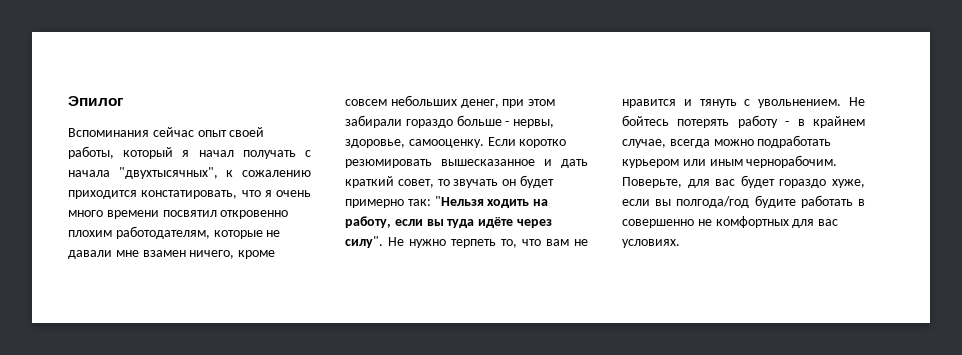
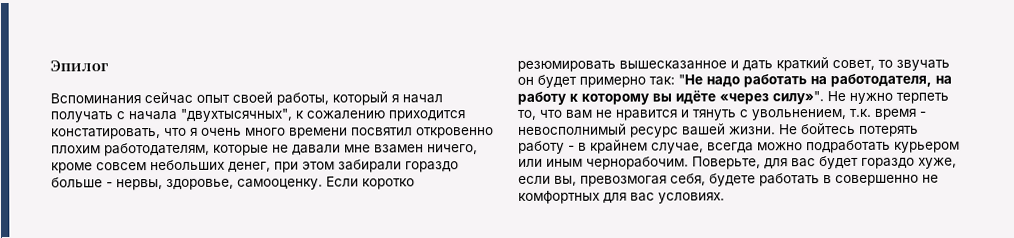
[434,196,549,208] [345,216,552,228] [345,236,383,248] "Нельзя ходить на работу, если вы туда идёте через силу". -> [678,73,952,88] [517,90,824,105] "Не надо работать на работодателя, на работу к которому вы идёте «через силу»".
[758,99,842,108] увольнением. -> [751,108,926,121] [518,123,776,138] увольнением, т.к. время - невосполнимый ресурс вашей жизни.
[655,195,796,208] вы полгода/год будите -> [554,173,756,187] вы, превозмогая себя, будете

